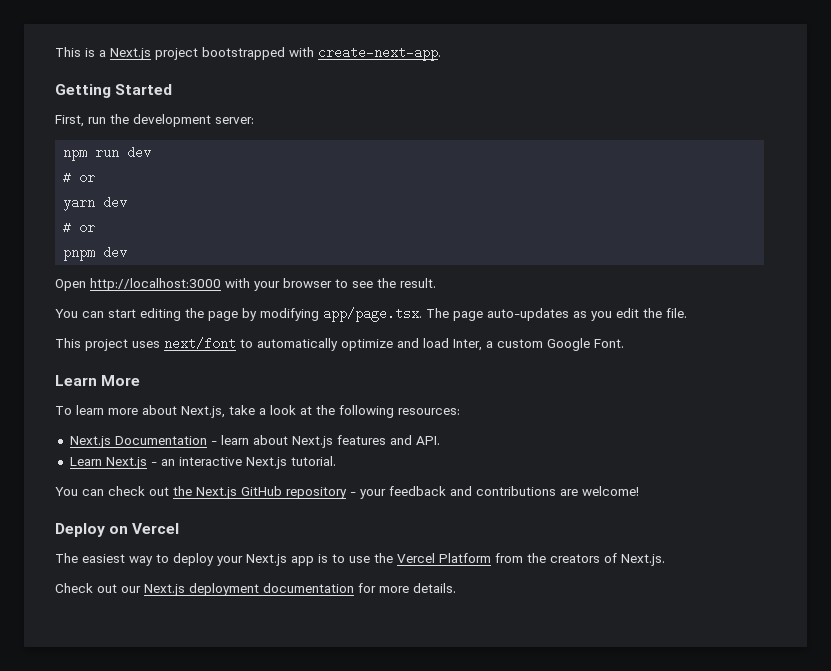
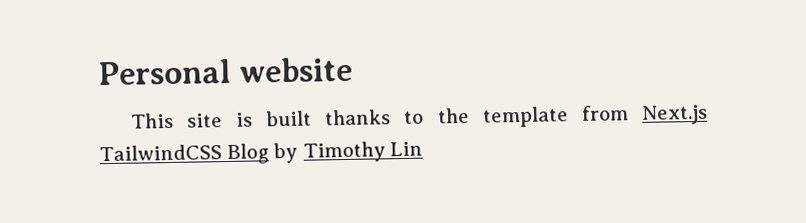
[55,46,441,61] [55,84,173,98] [55,114,254,127] [63,146,152,161] [63,171,96,184] [63,196,128,211] [63,221,96,234] [63,246,128,261] [55,278,436,291] [55,307,687,322] [55,337,624,351] [55,375,141,386] [55,405,460,418] [69,435,440,448] [69,456,336,469] [55,486,639,499] [55,523,180,537] [55,553,665,566] [55,583,456,596] This is a Next.js project bootstrapped with create-next-app. // Getting Started // First, run the development server: // npm run dev // # or // yarn dev // # or // pnpm dev // Open http://localhost:3000 with your browser to see the result. // You can start editing the page by modifying app/page.tsx. The page auto-updates as you edit the file. // This project uses next/font to automatically optimize and load Inter, a custom Google Font. // Learn More // To learn more about Next.js, take a look at the following resources: // Next.js Documentation - learn about Next.js features and API. // Learn Next.js - an interactive Next.js tutorial. // You can check out the Next.js GitHub repository - your feedback and contributions are welcome! // Deploy on Vercel // The easiest way to deploy your Next.js app is to use the Vercel Platform from the creators of Next.js. // Check out our Next.js deployment documentation for more details. -> [98,56,353,86] [129,104,708,129] [99,141,424,165] Personal website // This site is built thanks to the template from Next.js TailwindCSS Blog by Timothy Lin

